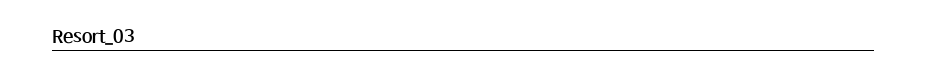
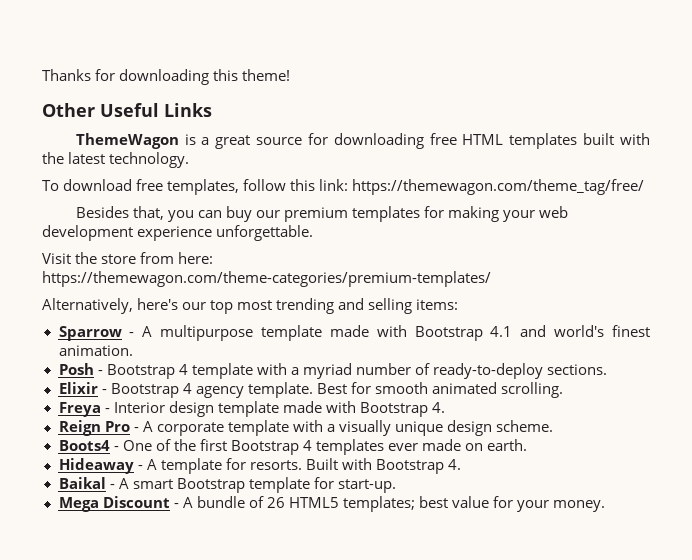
[52,29,135,45] Resort_03 -> [42,69,291,85] [42,103,212,117] [75,133,651,149] [42,152,190,168] [42,179,645,195] [75,206,569,222] [42,225,314,241] [42,252,214,264] [42,271,491,287] [42,298,459,314] [58,325,651,341] [58,345,133,356] [58,363,608,379] [58,382,563,398] [58,401,445,417] [58,420,554,436] [58,439,528,455] [58,458,461,474] [58,477,396,493] [58,496,606,512] Thanks for downloading this theme! // Other Useful Links // ThemeWagon is a great source for downloading free HTML templates built with the latest technology. // To download free templates, follow this link: https://themewagon.com/theme_tag/free/ // Besides that, you can buy our premium templates for making your web development experience unforgettable. // Visit the store from here: https://themewagon.com/theme-categories/premium-templates/ // Alternatively, here's our top most trending and selling items: // Sparrow - A multipurpose template made with Bootstrap 4.1 and world's finest animation. // Posh - Bootstrap 4 template with a myriad number of ready-to-deploy sections. // Elixir - Bootstrap 4 agency template. Best for smooth animated scrolling. // Freya - Interior design template made with Bootstrap 4. // Reign Pro - A corporate template with a visually unique design scheme. // Boots4 - One of the first Bootstrap 4 templates ever made on earth. // Hideaway - A template for resorts. Built with Bootstrap 4. // Baikal - A smart Bootstrap template for start-up. // Mega Discount - A bundle of 26 HTML5 templates; best value for your money.

